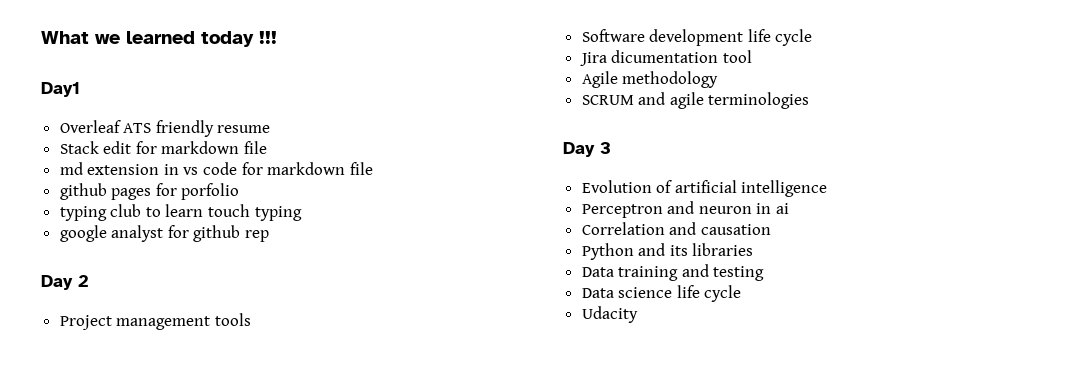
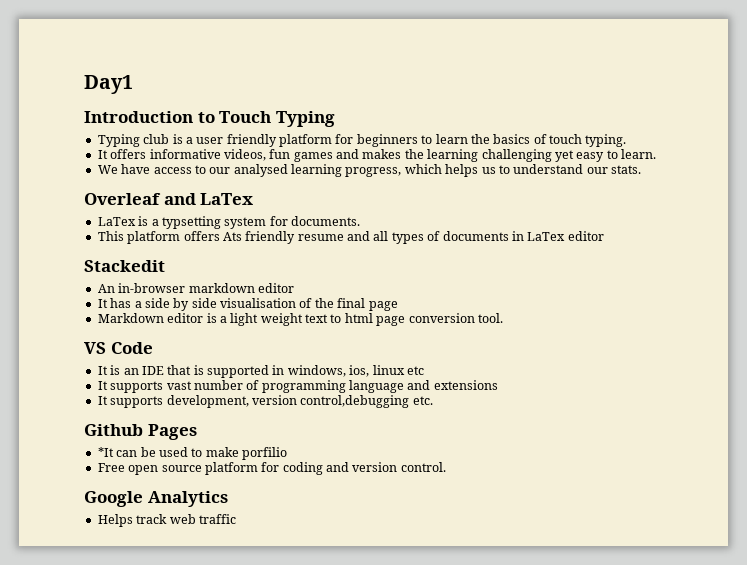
[41,31,277,47] [41,82,80,97] [59,120,271,137] [59,141,268,154] [59,162,373,175] [59,183,240,200] [59,204,302,221] [59,225,270,242] [41,275,89,290] [59,313,251,330] [581,29,813,46] [579,50,752,66] [581,71,719,88] [581,92,810,109] [563,142,611,157] [581,180,828,197] [581,201,790,218] [581,222,771,235] [581,243,754,260] [581,264,765,281] [581,285,742,302] [581,306,638,323] What we learned today !!! // Day1 // Overleaf ATS friendly resume // Stack edit for markdown file // md extension in vs code for markdown file // github pages for porfolio // typing club to learn touch typing // google analyst for github rep // Day 2 // Project management tools // Software development life cycle // Jira dicumentation tool // Agile methodology // SCRUM and agile terminologies // Day 3 // Evolution of artificial intelligence // Perceptron and neuron in ai // Correlation and causation // Python and its libraries // Data training and testing // Data science life cycle // Udacity -> [84,75,133,94] [84,111,335,127] [97,134,627,147] [97,149,656,162] [97,164,641,177] [84,193,254,205] [97,216,360,229] [97,231,604,244] [84,260,165,272] [97,283,294,293] [97,298,398,311] [97,313,503,326] [84,342,153,354] [97,365,424,378] [97,380,498,393] [97,395,433,408] [84,424,197,440] [97,447,287,460] [97,462,446,475] [84,491,228,507] [97,514,236,527] Day1 // Introduction to Touch Typing // Typing club is a user friendly platform for beginners to learn the basics of touch typing. // It offers informative videos, fun games and makes the learning challenging yet easy to learn. // We have access to our analysed learning progress, which helps us to understand our stats. // Overleaf and LaTex // LaTex is a typsetting system for documents. // This platform offers Ats friendly resume and all types of documents in LaTex editor // Stackedit // An in-browser markdown editor // It has a side by side visualisation of the final page // Markdown editor is a light weight text to html page conversion tool. // VS Code // It is an IDE that is supported in windows, ios, linux etc // It supports vast number of programming language and extensions // It supports development, version control,debugging etc. // Github Pages // *It can be used to make porfilio // Free open source platform for coding and version control. // Google Analytics // Helps track web traffic

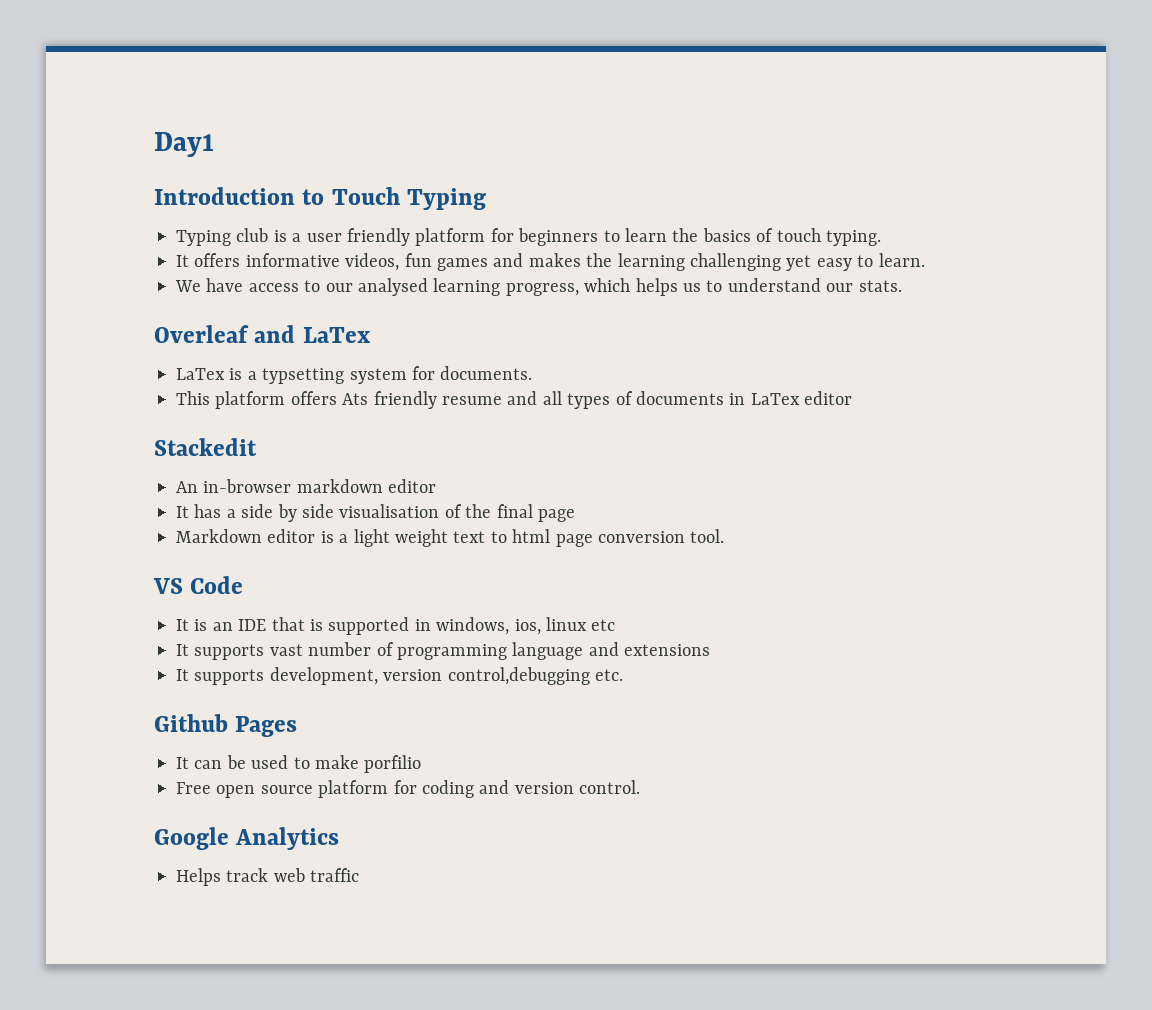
[97,447,114,457] *It -> [176,757,189,769] It

